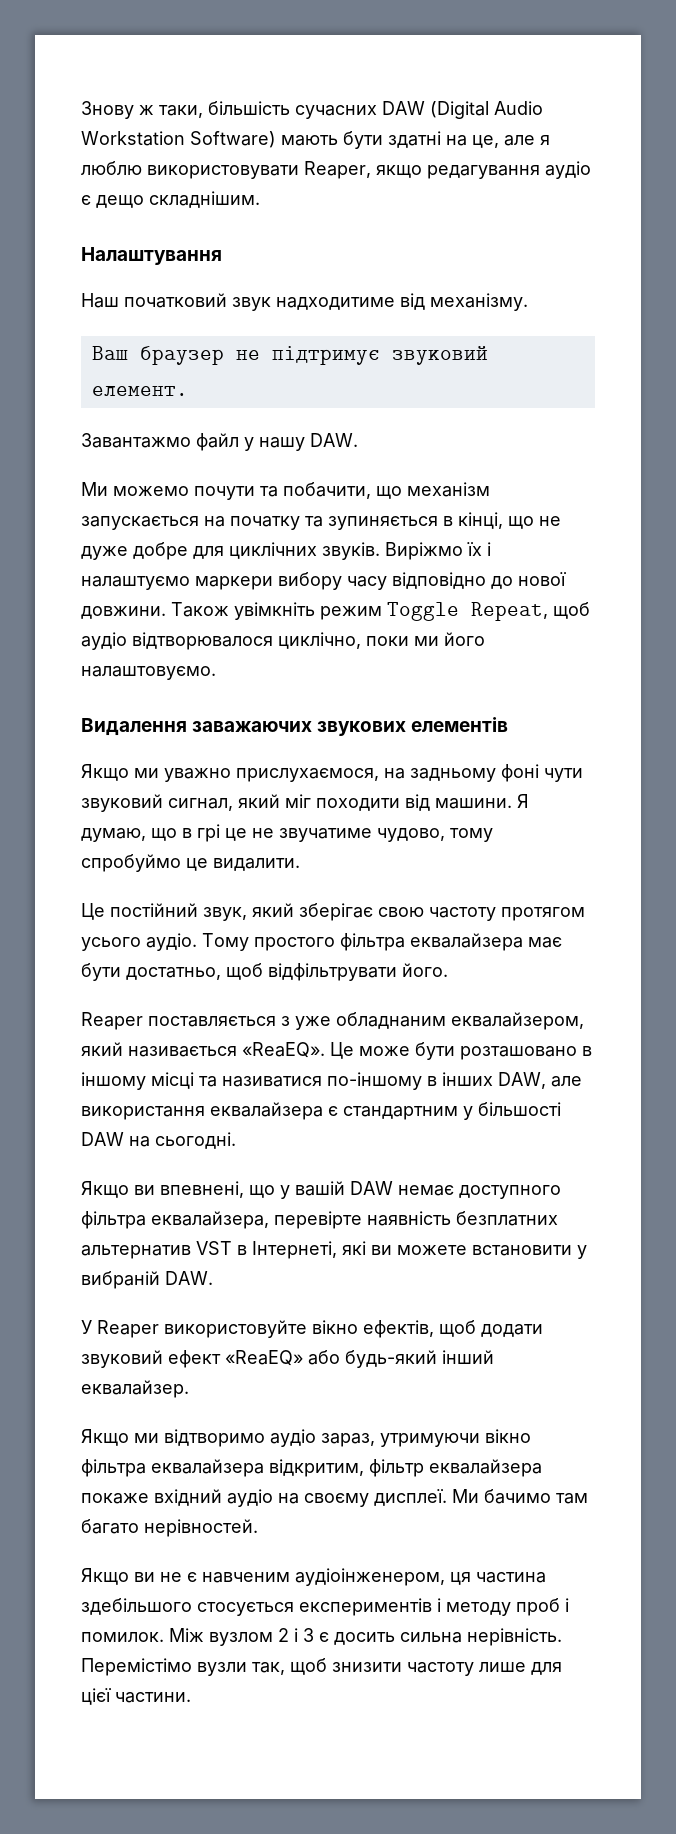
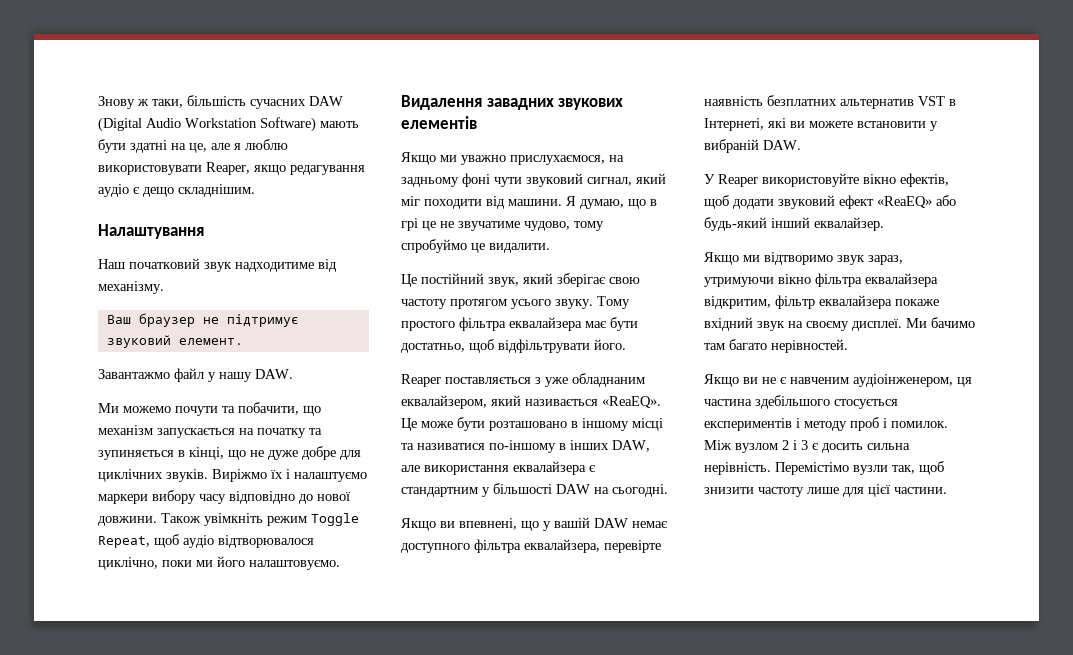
[192,721,313,732] заважаючих -> [486,98,554,110] завадних
[146,933,197,951] аудіо. -> [555,299,593,309] звуку.
[270,1429,316,1447] аудіо -> [837,255,865,265] звук
[227,1489,273,1507] аудіо -> [757,321,785,331] звук

